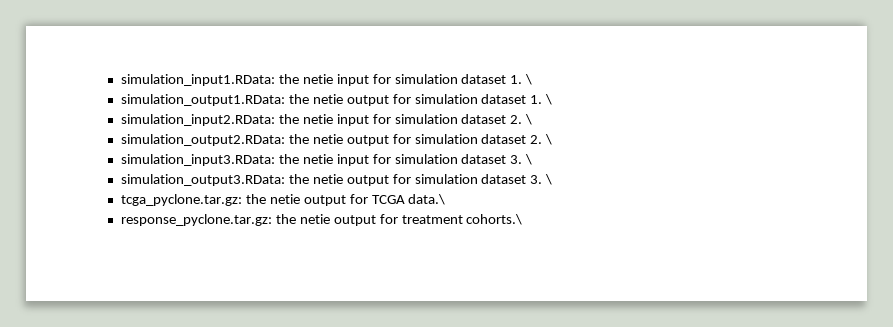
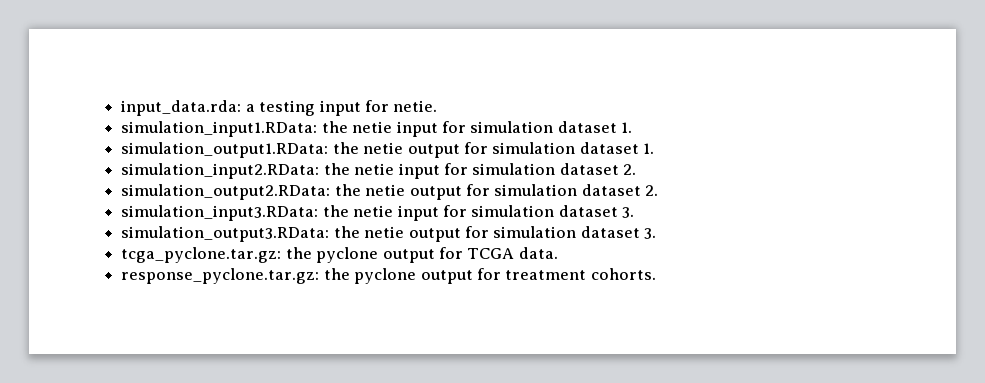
(120, 80) none -> [121,100,438,116] input_data.rda: a testing input for netie. //
[525,74,533,85] \ -> (633, 127) none
[545,94,553,105] \ -> (655, 148) none
[525,114,533,125] \ -> (637, 169) none
[545,134,553,145] \ -> (659, 190) none
[525,154,533,165] \ -> (635, 212) none
[545,174,553,185] \ -> (657, 233) none
[269,194,300,204] netie -> [316,247,379,263] pyclone
[408,194,446,205] data.\ -> [518,247,558,259] data.
[299,214,330,224] netie -> [354,268,417,284] pyclone
[466,214,523,225] cohorts.\ -> [590,268,656,280] cohorts.

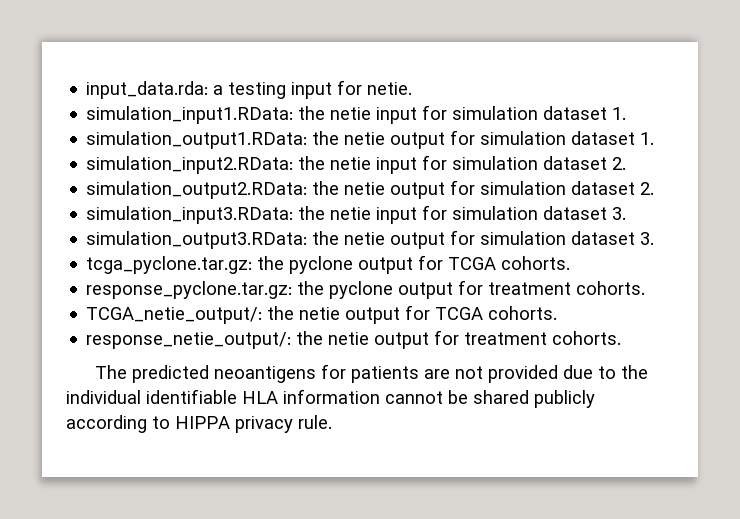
[518,247,558,259] data. -> [501,256,571,270] cohorts.
(656, 274) none -> [86,305,558,324] [86,330,622,349] [95,364,649,383] [66,389,595,408] [66,415,332,433] // TCGA_netie_output/: the netie output for TCGA cohorts. // response_netie_output/: the netie output for treatment cohorts. // The predicted neoantigens for patients are not provided due to the individual identifiable HLA information cannot be shared publicly according to HIPPA privacy rule.

